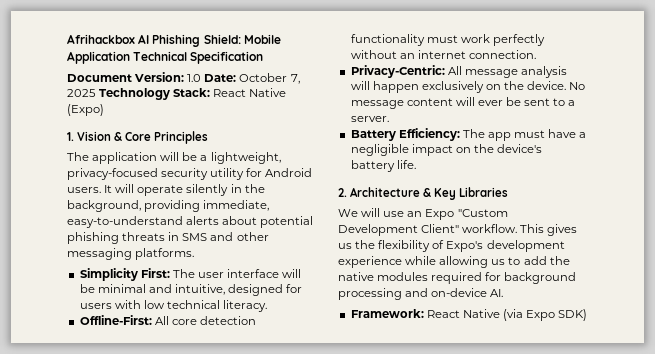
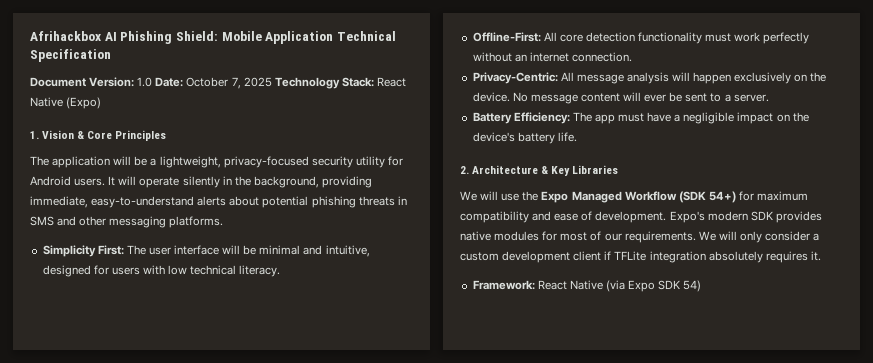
[407,209,508,220] [338,224,578,236] [338,240,565,252] [338,256,570,268] [338,272,577,284] [338,288,504,300] an Expo "Custom Development Client" workflow. This gives us the flexibility of Expo's development experience while allowing us to add the native modules required for background processing and on-device AI. -> [522,191,809,203] [460,211,822,223] [460,231,820,243] [460,251,821,263] the Expo Managed Workflow (SDK 54+) for maximum compatibility and ease of development. Expo's modern SDK provides native modules for most of our requirements. We will only consider a custom development client if TFLite integration absolutely requires it.
[558,309,588,321] SDK) -> [658,280,702,292] SDK 54)

